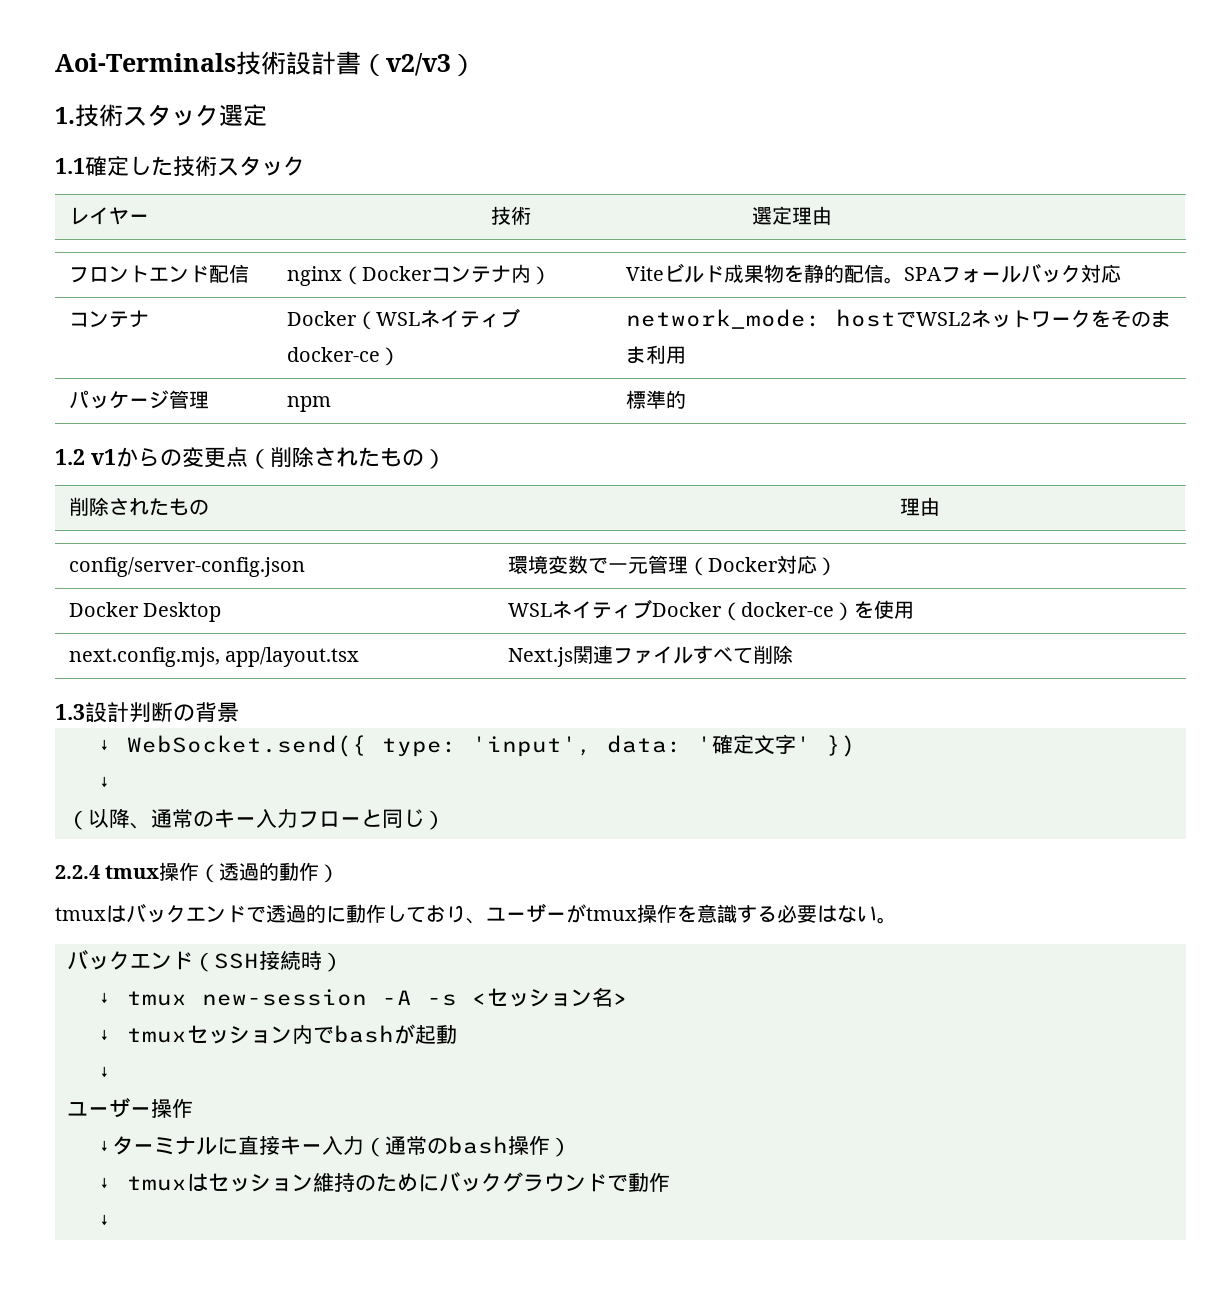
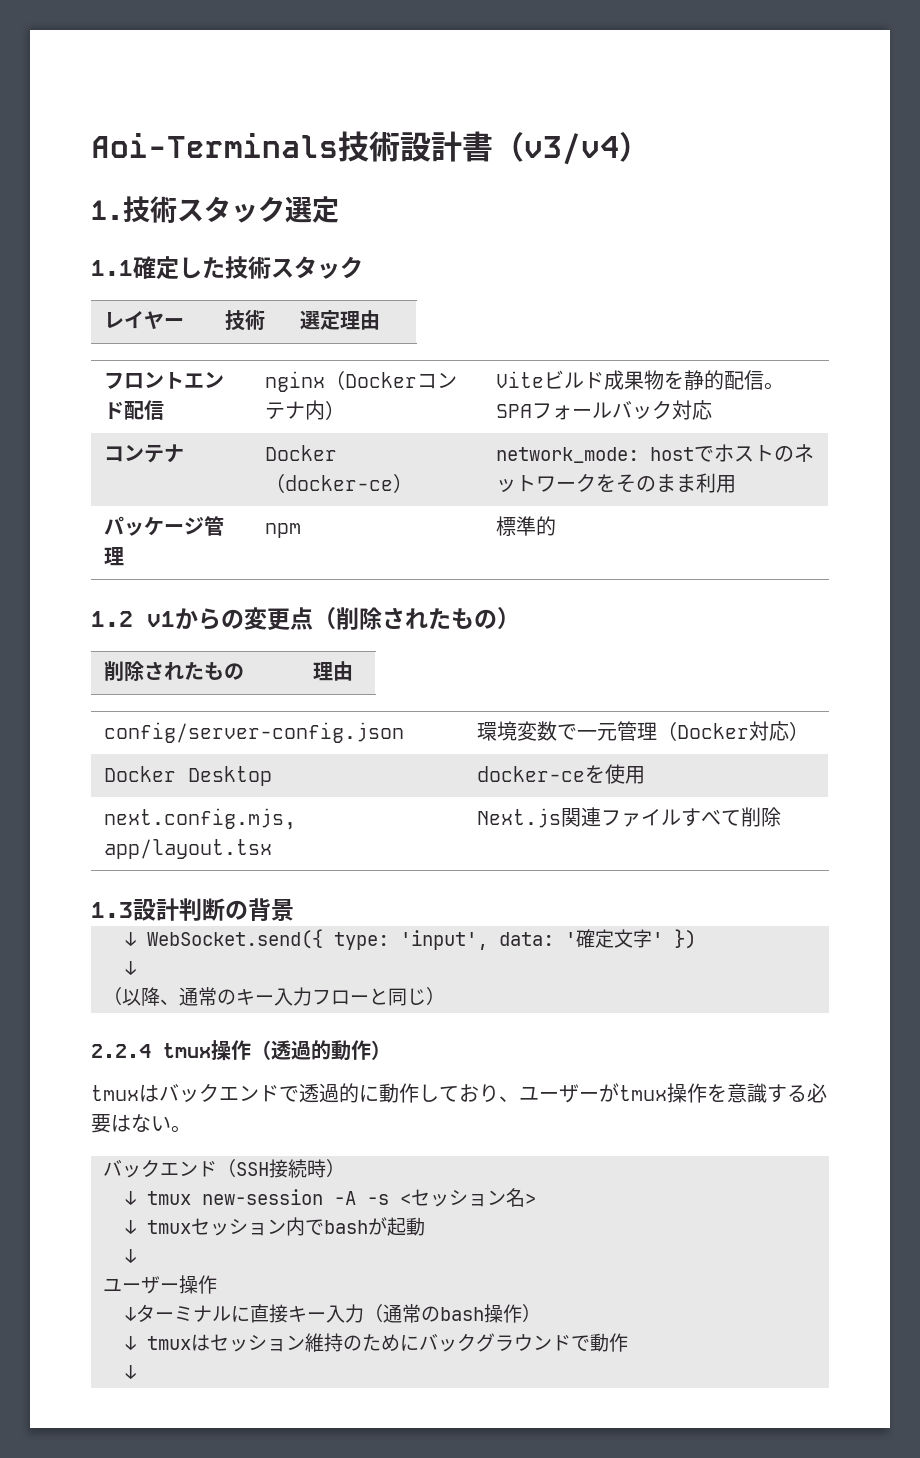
[386,53,451,76] v2/v3 -> [524,133,619,165] v3/v4
[375,308,520,328] WSLネイティブ -> (286, 483) none
[915,312,971,326] WSL2 -> [714,444,795,462] ホストの
[507,599,854,621] WSLネイティブDocker（docker-ce） -> [477,766,586,782] docker-ce

